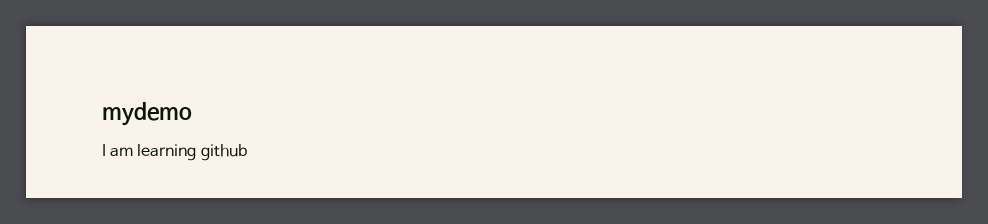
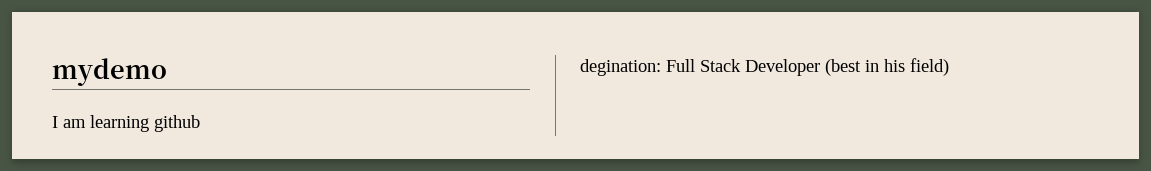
(247, 152) none -> [580,58,949,76] // degination: Full Stack Developer (best in his field)

